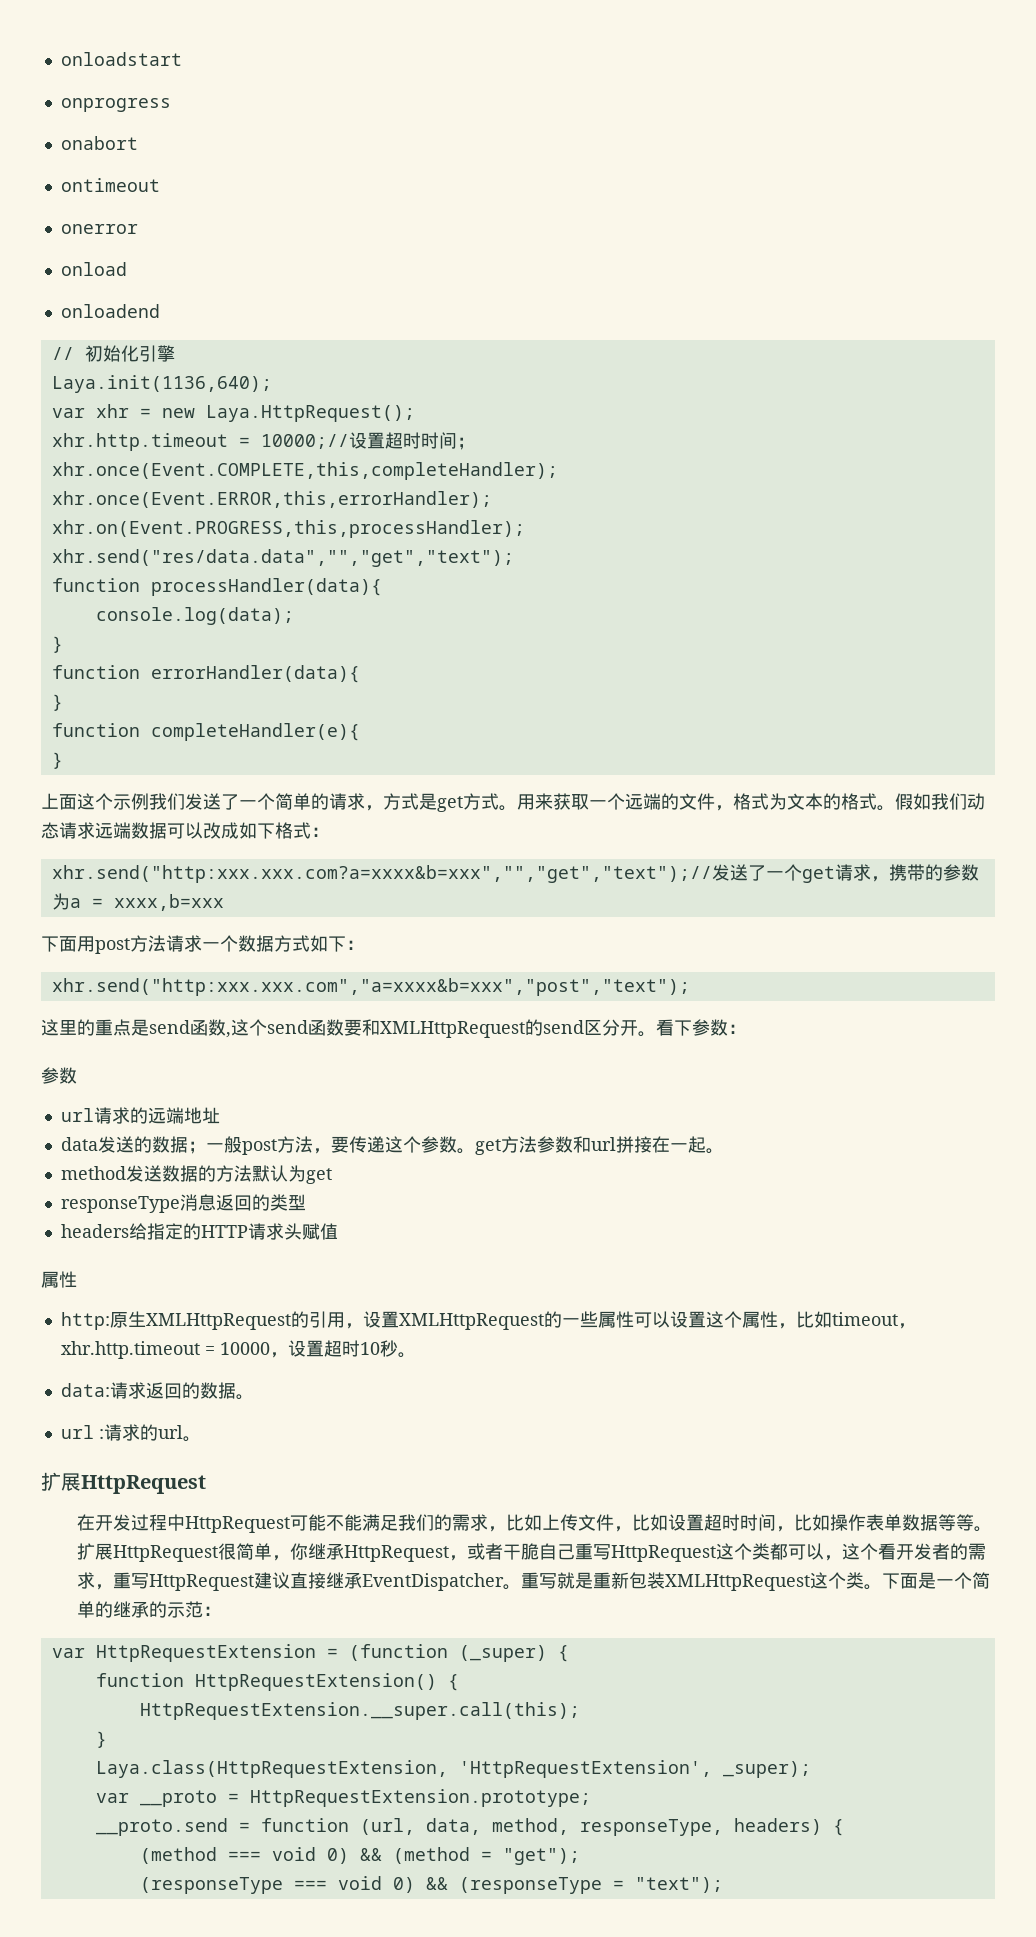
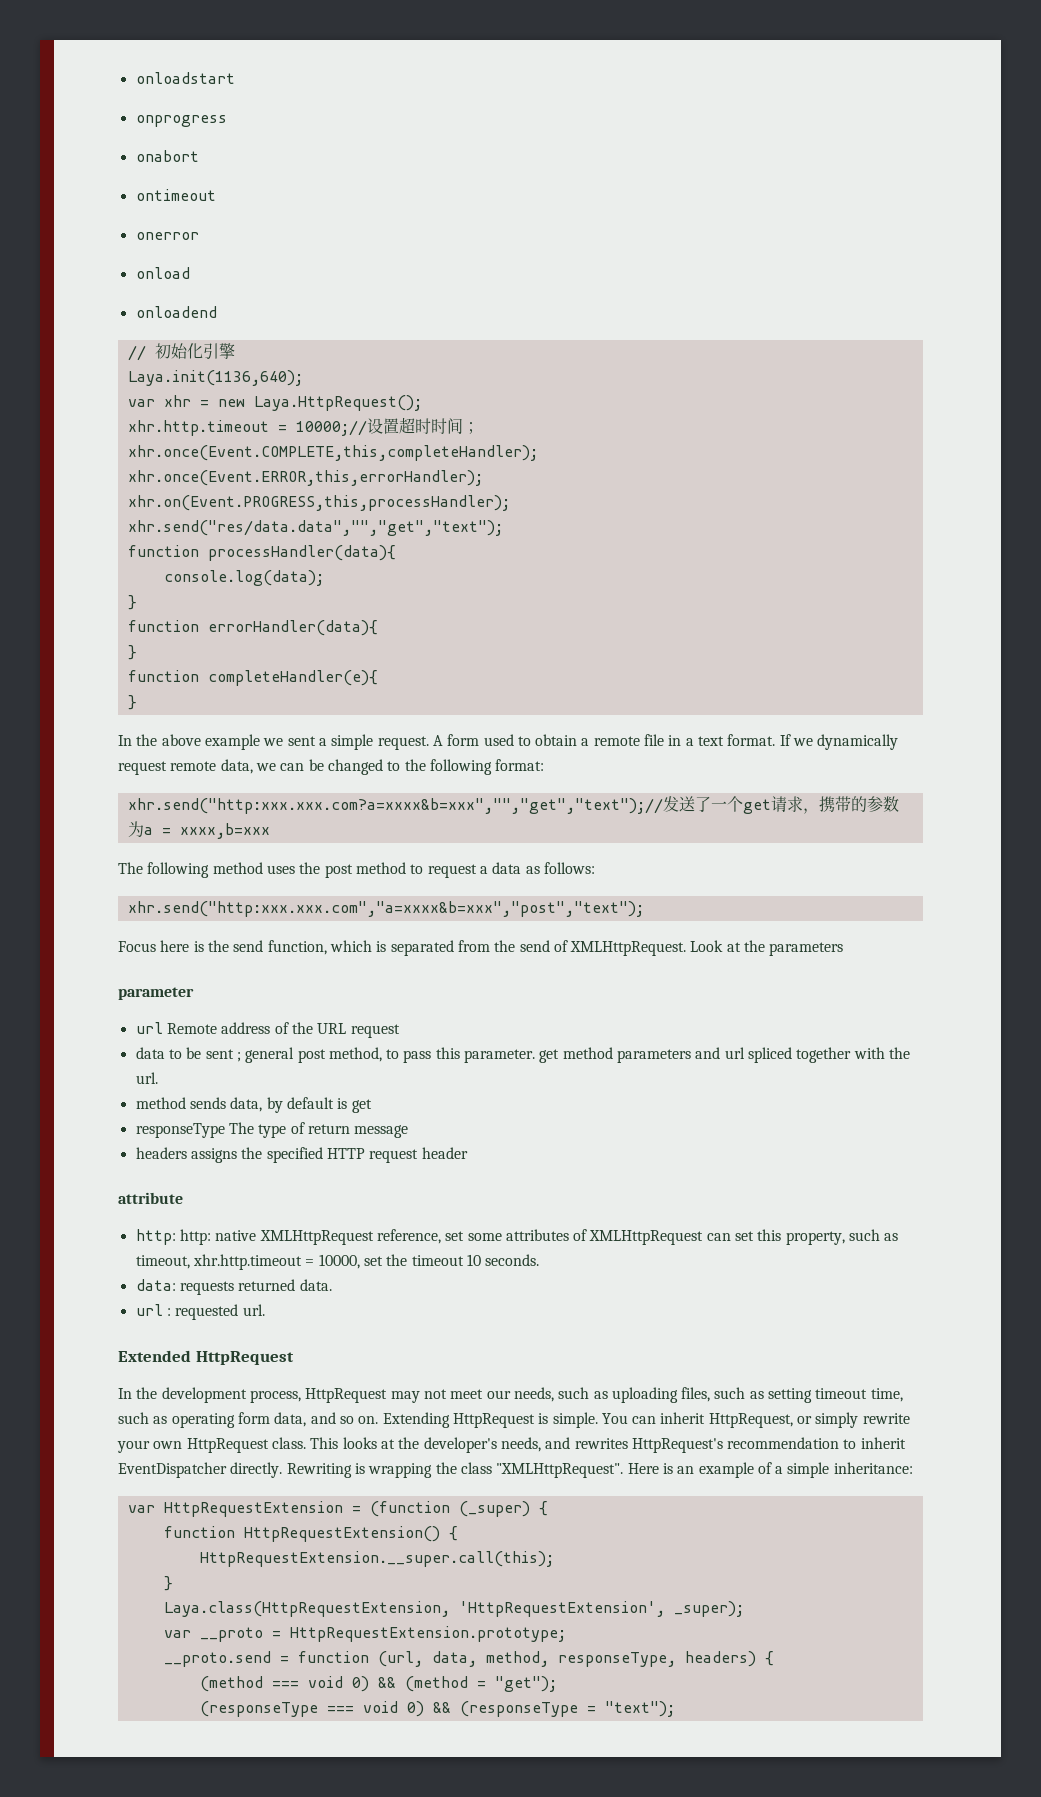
[41,793,985,812] [41,822,329,839] 上面这个示例我们发送了一个简单的请求，方式是get方式。用来获取一个远端的文件，格式为文本的格式。假如我们动态请求远端数据可以改成如下格式： -> [118,734,899,750] [118,759,545,775] In the above example we sent a simple request. A form used to obtain a remote file in a text format. If we dynamically request remote data, we can be changed to the following format:
[41,935,364,954] [51,978,690,996] [41,1019,746,1038] [41,1067,77,1084] [60,1107,220,1124] [60,1136,724,1155] [60,1165,332,1184] [60,1194,306,1213] [60,1223,338,1240] [41,1271,77,1288] [60,1311,916,1330] [60,1340,416,1359] [60,1382,254,1400] [60,1424,201,1442] [41,1472,206,1494] [76,1514,992,1533] [76,1543,986,1562] [76,1572,990,1591] [76,1601,221,1618] 下面用post方法请求一个数据方式如下： // xhr.send("http:xxx.xxx.com","a=xxxx&b=xxx","post","text"); // 这里的重点是send函数,这个send函数要和XMLHttpRequest的send区分开。看下参数： // 参数 // url请求的远端地址 // data发送的数据；一般post方法，要传递这个参数。get方法参数和url拼接在一起。 // method发送数据的方法默认为get // responseType消息返回的类型 // headers给指定的HTTP请求头赋值 // 属性 // http:原生XMLHttpRequest的引用，设置XMLHttpRequest的一些属性可以设置这个属性，比如timeout，xhr.http.timeout = 10000，设置超时10秒。 // data:请求返回的数据。 // url :请求的url。 // 扩展HttpRequest // 在开发过程中HttpRequest可能不能满足我们的需求，比如上传文件，比如设置超时时间，比如操作表单数据等等。扩展HttpRequest很简单，你继承HttpRequest，或者干脆自己重写HttpRequest这个类都可以，这个看开发者的需求，重写HttpRequest建议直接继承EventDispatcher。重写就是重新包装XMLHttpRequest这个类。下面是一个简单的继承的示范： -> [118,862,595,878] [127,901,644,917] [118,940,844,956] [118,987,194,1000] [135,1022,400,1038] [135,1047,911,1063] [135,1072,158,1084] [135,1097,372,1113] [135,1122,409,1138] [135,1147,468,1163] [118,1192,183,1204] [135,1229,899,1245] [135,1254,540,1270] [135,1279,332,1295] [135,1304,265,1320] [118,1350,294,1365] [118,1387,903,1403] [118,1412,910,1428] [117,1437,906,1453] [118,1462,913,1478] The following method uses the post method to request a data as follows: // xhr.send("http:xxx.xxx.com","a=xxxx&b=xxx","post","text"); // Focus here is the send function, which is separated from the send of XMLHttpRequest. Look at the parameters // parameter // url Remote address of the URL request // data to be sent ; general post method, to pass this parameter. get method parameters and url spliced together with the url. // method sends data, by default is get // responseType The type of return message // headers assigns the specified HTTP request header // attribute // http: http: native XMLHttpRequest reference, set some attributes of XMLHttpRequest can set this property, such as timeout, xhr.http.timeout = 10000, set the timeout 10 seconds. // data: requests returned data. // url : requested url. // Extended HttpRequest // In the development process, HttpRequest may not meet our needs, such as uploading files, such as setting timeout time, such as operating form data, and so on. Extending HttpRequest is simple. You can inherit HttpRequest, or simply rewrite your own HttpRequest class. This looks at the developer's needs, and rewrites HttpRequest's recommendation to inherit EventDispatcher directly. Rewriting is wrapping the class "XMLHttpRequest". Here is an example of a simple inheritance:

